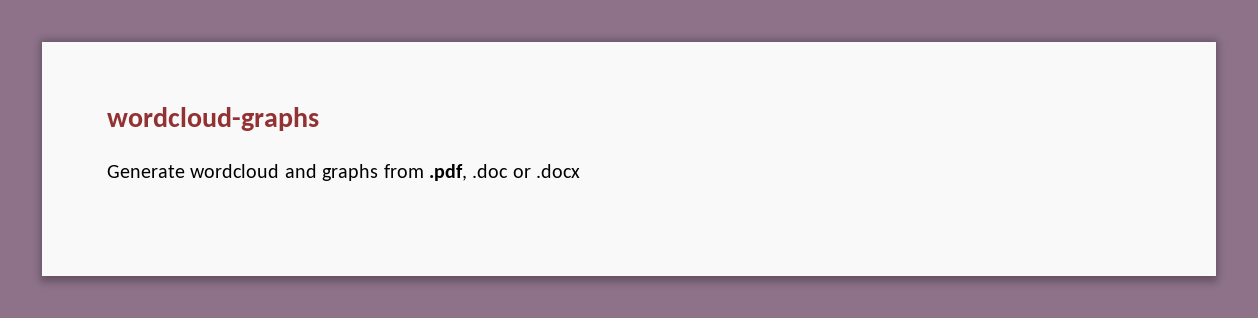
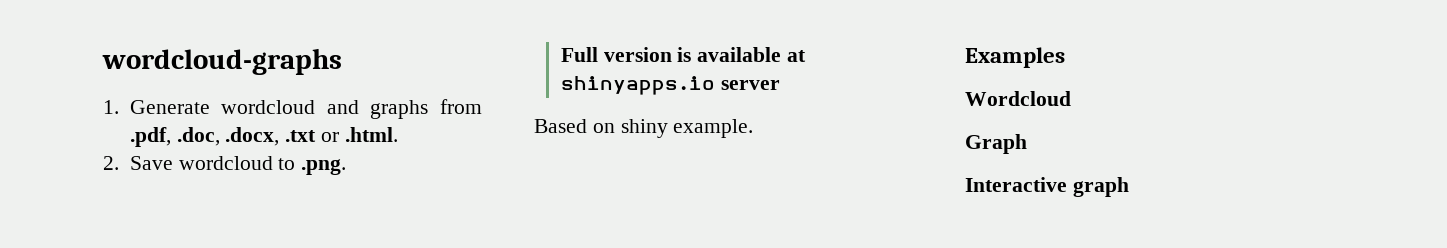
(319, 119) none -> [103,100,119,114] 1.
[472,164,581,178] .doc or .docx -> [176,127,398,146] [103,156,347,175] [560,47,806,62] [560,76,780,95] [534,119,754,138] [965,47,1065,68] [965,91,1071,106] [965,134,1027,154] [965,177,1129,197] .doc, .docx, .txt or .html. // 2. Save wordcloud to .png. // Full version is available at shinyapps.io server // Based on shiny example. // Examples // Wordcloud // Graph // Interactive graph

